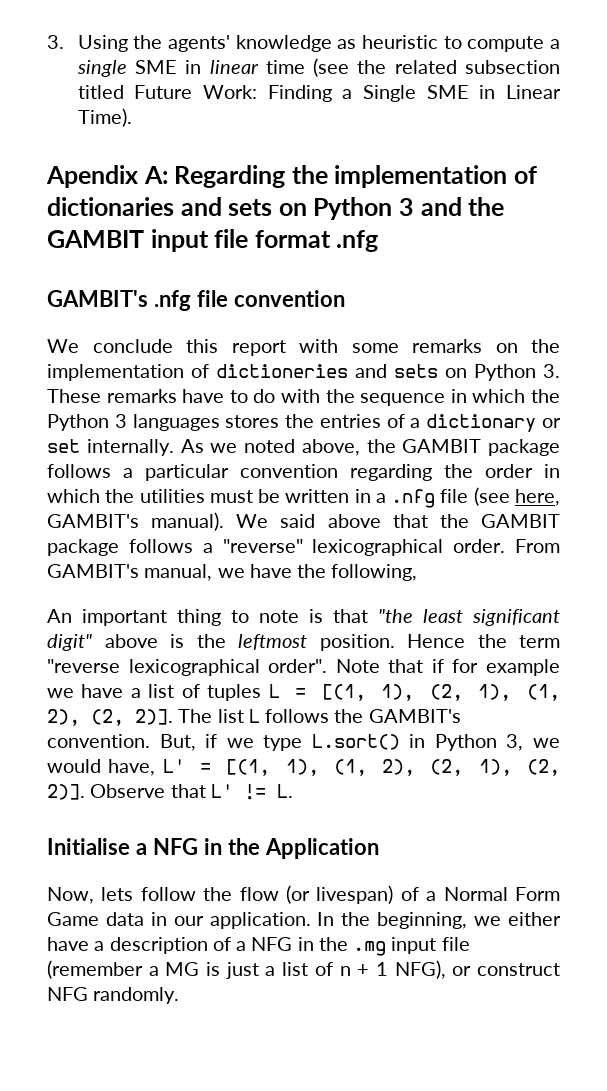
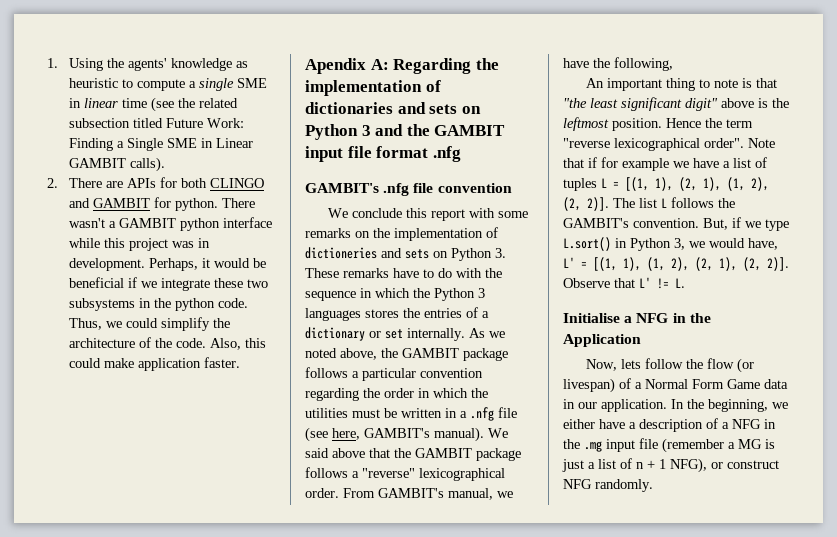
[47,35,64,49] 3. -> [47,58,58,68] 1.
[77,108,132,127] Time). -> [68,157,165,172] [47,177,264,188] [68,197,255,211] [68,217,272,231] [68,238,210,251] [68,258,266,271] [68,277,268,291] [68,298,248,311] [68,317,230,331] [68,337,266,350] [68,357,240,371] GAMBIT calls). // 2. There are APIs for both CLINGO and GAMBIT for python. There wasn't a GAMBIT python interface while this project was in development. Perhaps, it would be beneficial if we integrate these two subsystems in the python code. Thus, we could simplify the architecture of the code. Also, this could make application faster.

